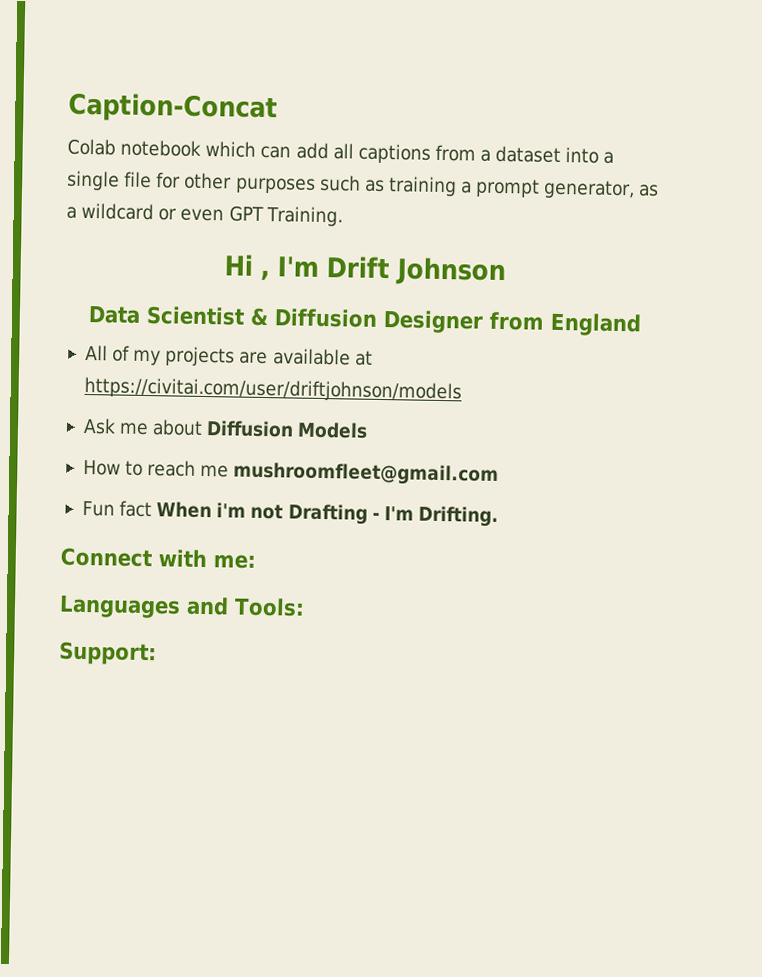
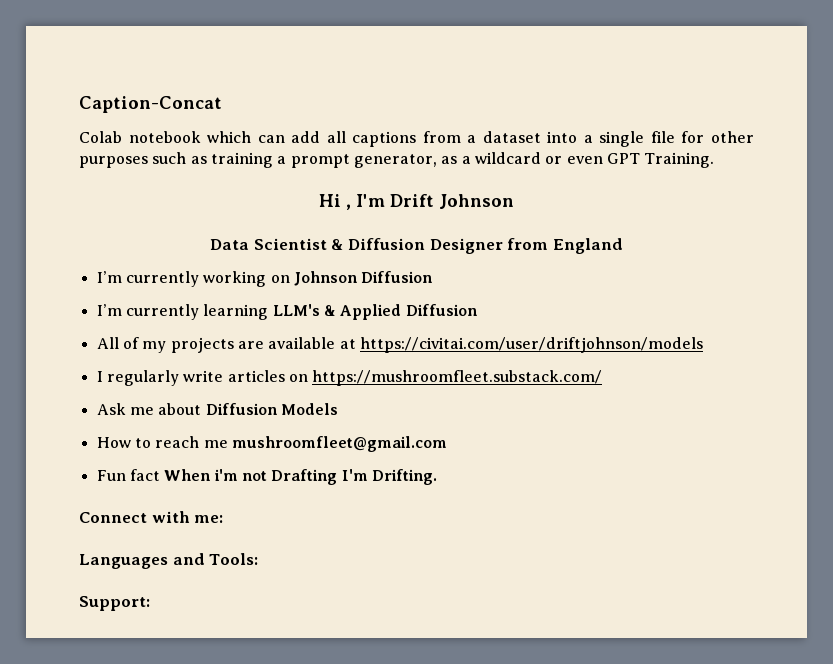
(641, 324) none -> [96,271,434,287] [96,304,478,320] // I’m currently working on Johnson Diffusion // I’m currently learning LLM's & Applied Diffusion
(462, 389) none -> [96,370,603,386] // I regularly write articles on https://mushroomfleet.substack.com/
[371,512,380,520] - -> (338, 477) none

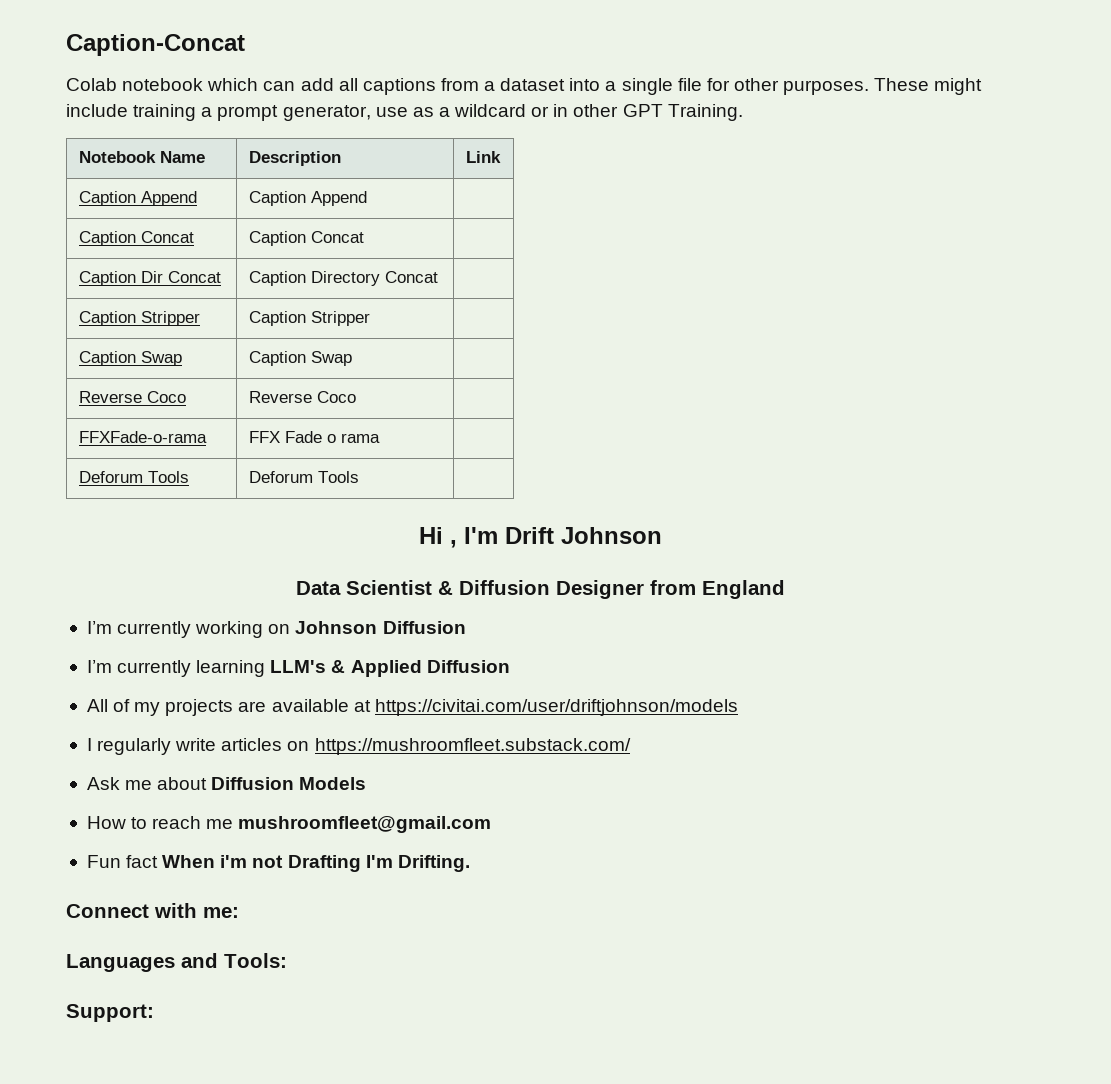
[79,152,207,168] purposes such as -> [783,78,983,95] [66,104,128,117] purposes. These might include
(437, 161) none -> [375,107,408,117] use
[566,156,603,164] even -> [553,104,619,117] in other
(715, 160) none -> [78,151,205,163] [248,151,341,166] [465,151,501,163] [78,191,197,206] [248,191,367,206] [78,231,194,246] [248,231,364,246] [78,271,221,286] [248,271,438,286] [78,311,200,326] [248,311,370,326] [78,351,182,366] [248,351,352,366] [78,391,186,403] [248,391,356,403] [78,431,207,443] [248,431,380,443] [78,471,189,483] [248,471,359,483] // Notebook Name | Description | Link // Caption Append | Caption Append | // Caption Concat | Caption Concat | // Caption Dir Concat | Caption Directory Concat | // Caption Stripper | Caption Stripper | // Caption Swap | Caption Swap | // Reverse Coco | Reverse Coco | // FFXFade-o-rama | FFX Fade o rama | // Deforum Tools | Deforum Tools |

